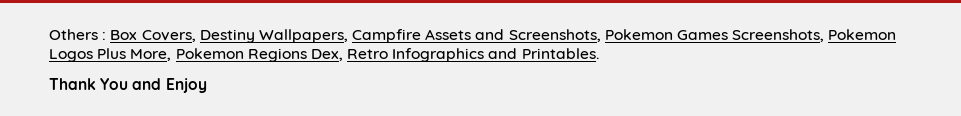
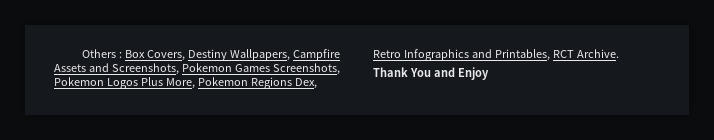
[521,48,599,59] Printables. -> [494,49,619,61] Printables, RCT Archive.

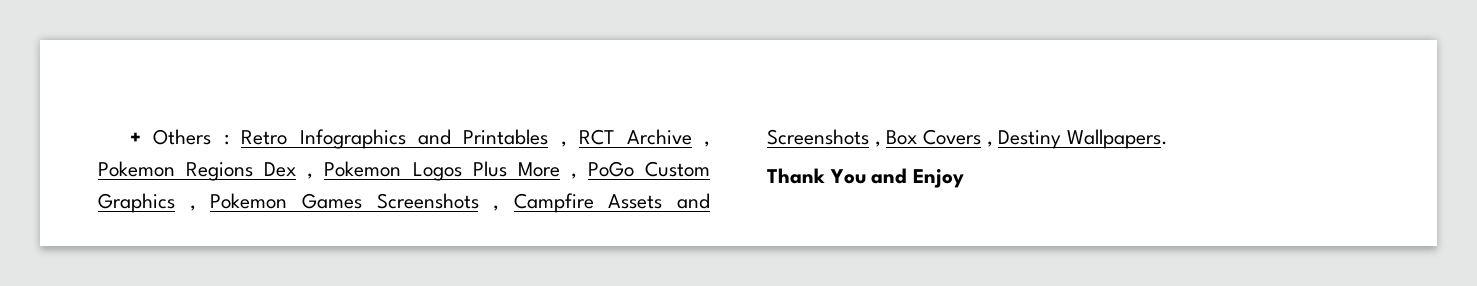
(82, 53) none -> [129,132,141,144] +
[125,49,341,61] [54,63,340,75] [54,77,317,89] [373,49,619,61] Box Covers, Destiny Wallpapers, Campfire Assets and Screenshots, Pokemon Games Screenshots, Pokemon Logos Plus More, Pokemon Regions Dex, Retro Infographics and Printables, RCT Archive. -> [241,129,710,149] [98,161,711,181] [98,193,710,213] [767,129,1169,149] Retro Infographics and Printables , RCT Archive , Pokemon Regions Dex , Pokemon Logos Plus More , PoGo Custom Graphics , Pokemon Games Screenshots , Campfire Assets and Screenshots , Box Covers , Destiny Wallpapers.

